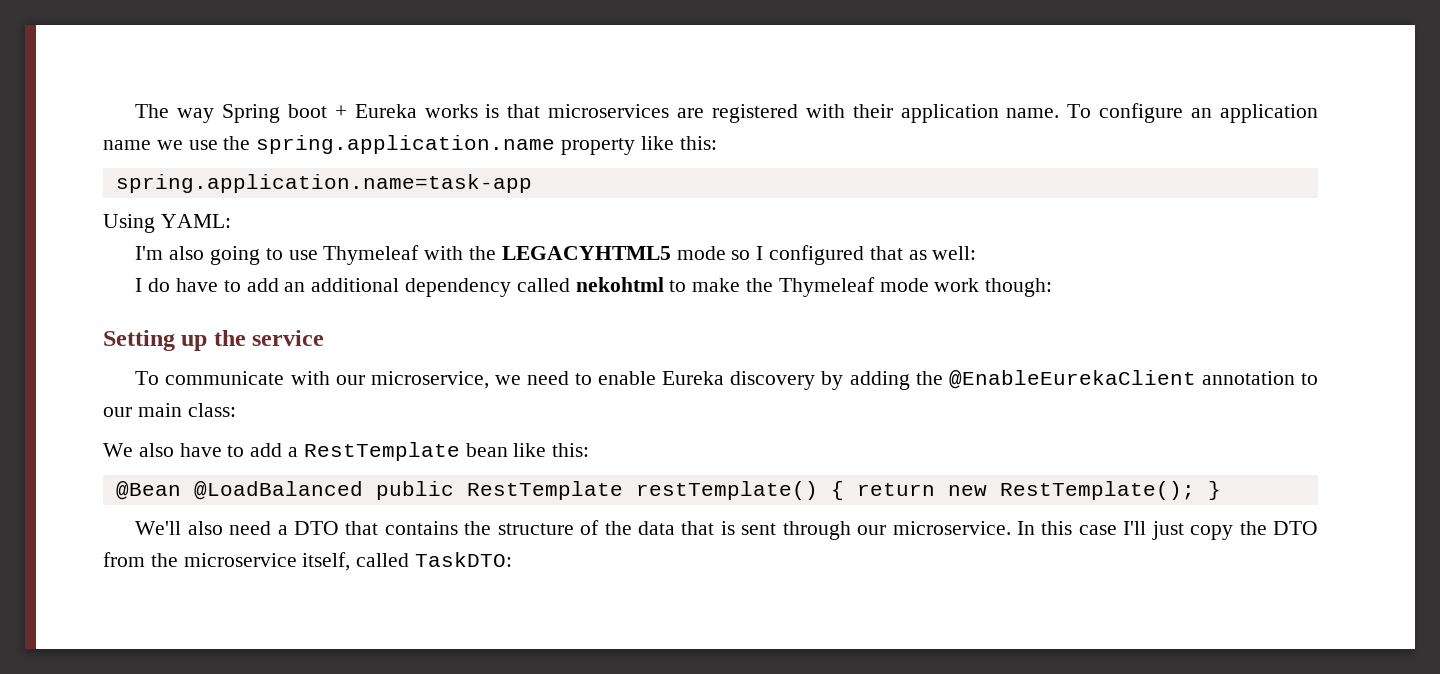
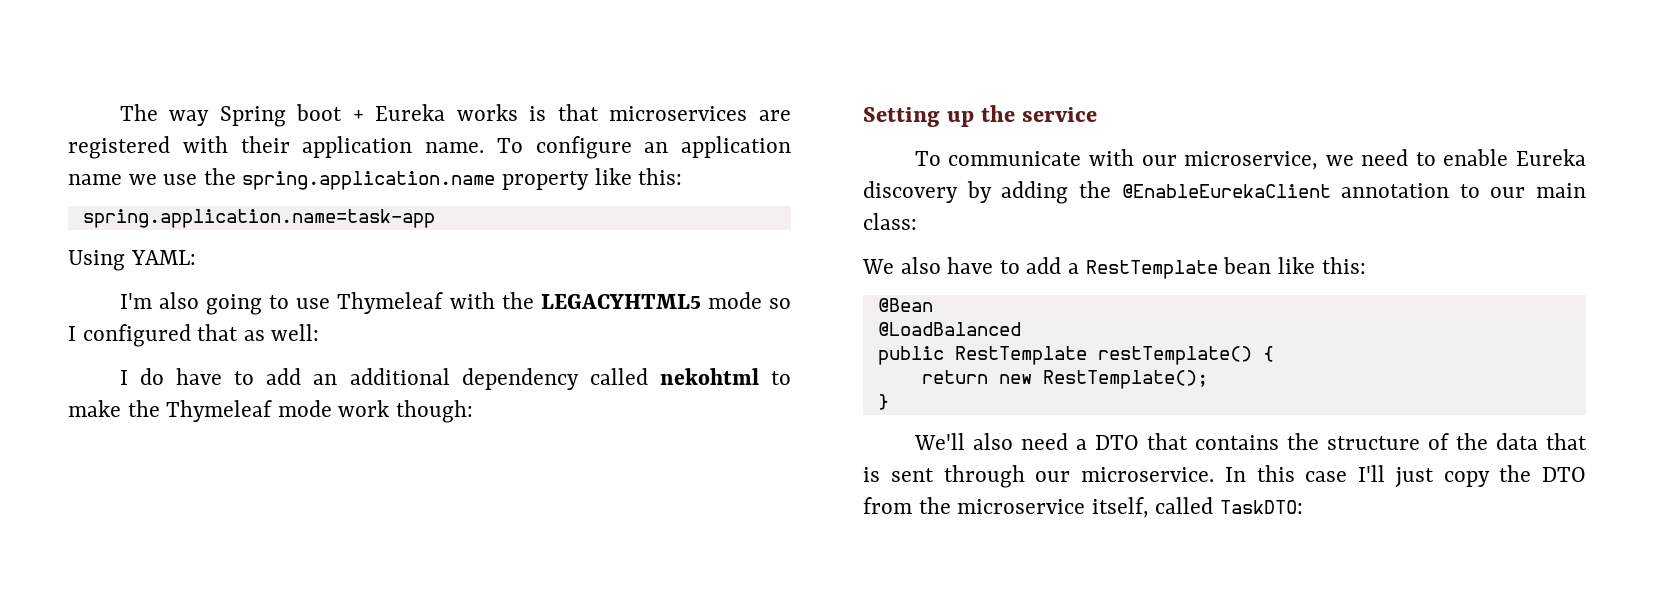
(181, 490) none -> (933, 305) //
(363, 490) none -> (1021, 329) //
(844, 490) none -> (1274, 354) //
(1195, 490) none -> (1208, 379) //

